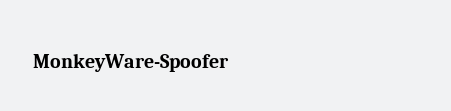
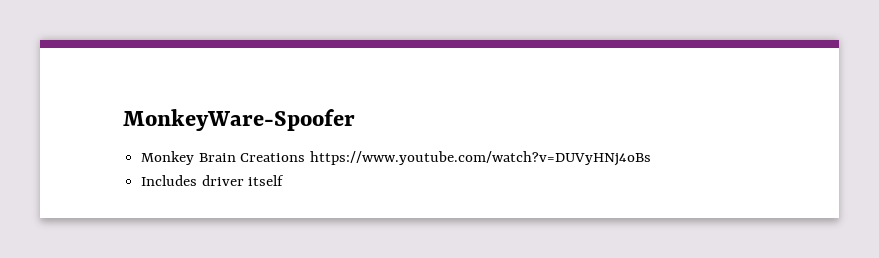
(229, 62) none -> [141,151,651,166] [141,175,285,186] // Monkey Brain Creations https://www.youtube.com/watch?v=DUVyHNj4oBs // Includes driver itself

